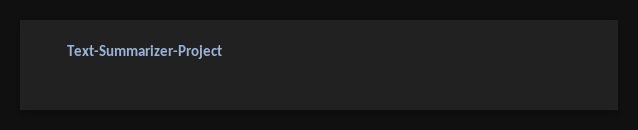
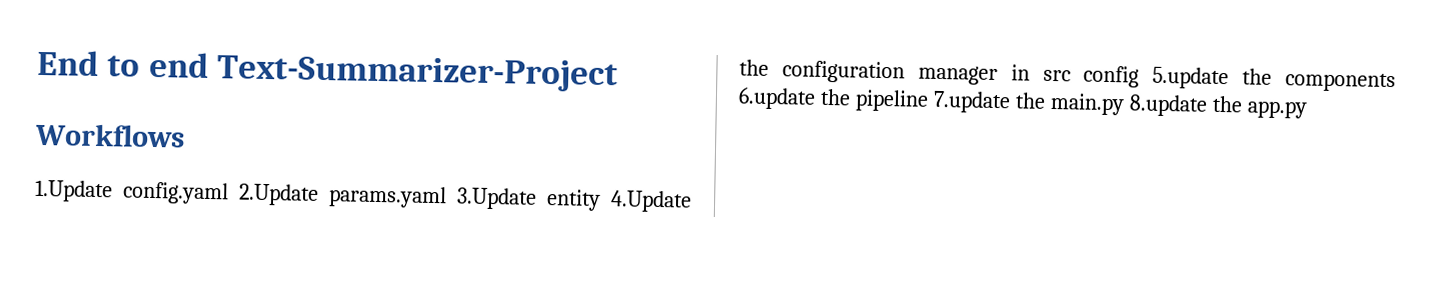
[67,45,222,59] Text-Summarizer-Project -> [37,49,618,93] [34,122,185,148] [34,179,692,213] [739,59,1396,93] [738,87,1307,119] End to end Text-Summarizer-Project // Workflows // 1.Update config.yaml 2.Update params.yaml 3.Update entity 4.Update the configuration manager in src config 5.update the components 6.update the pipeline 7.update the main.py 8.update the app.py

